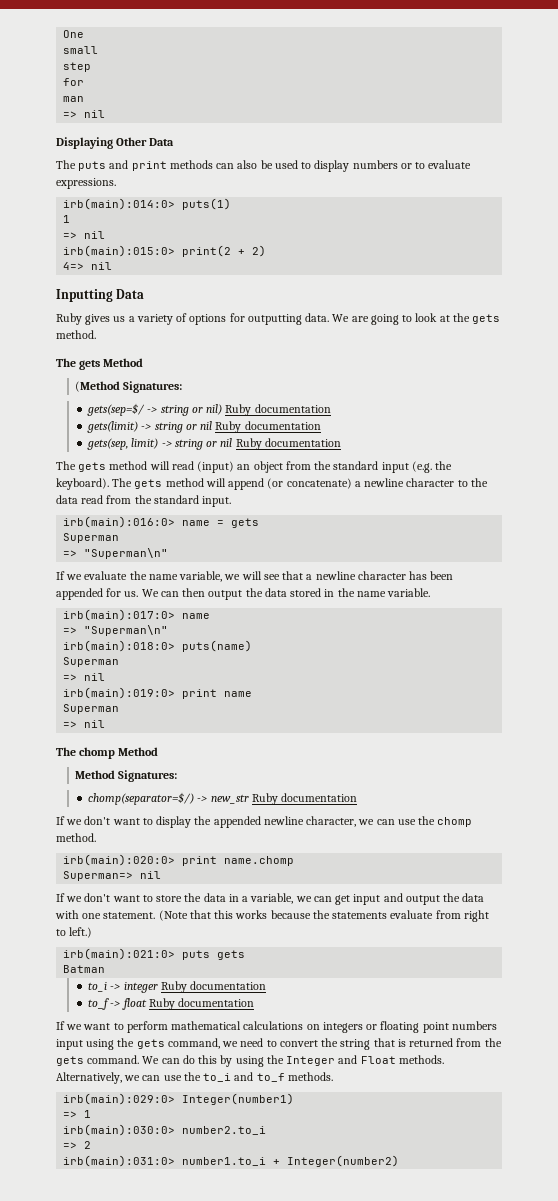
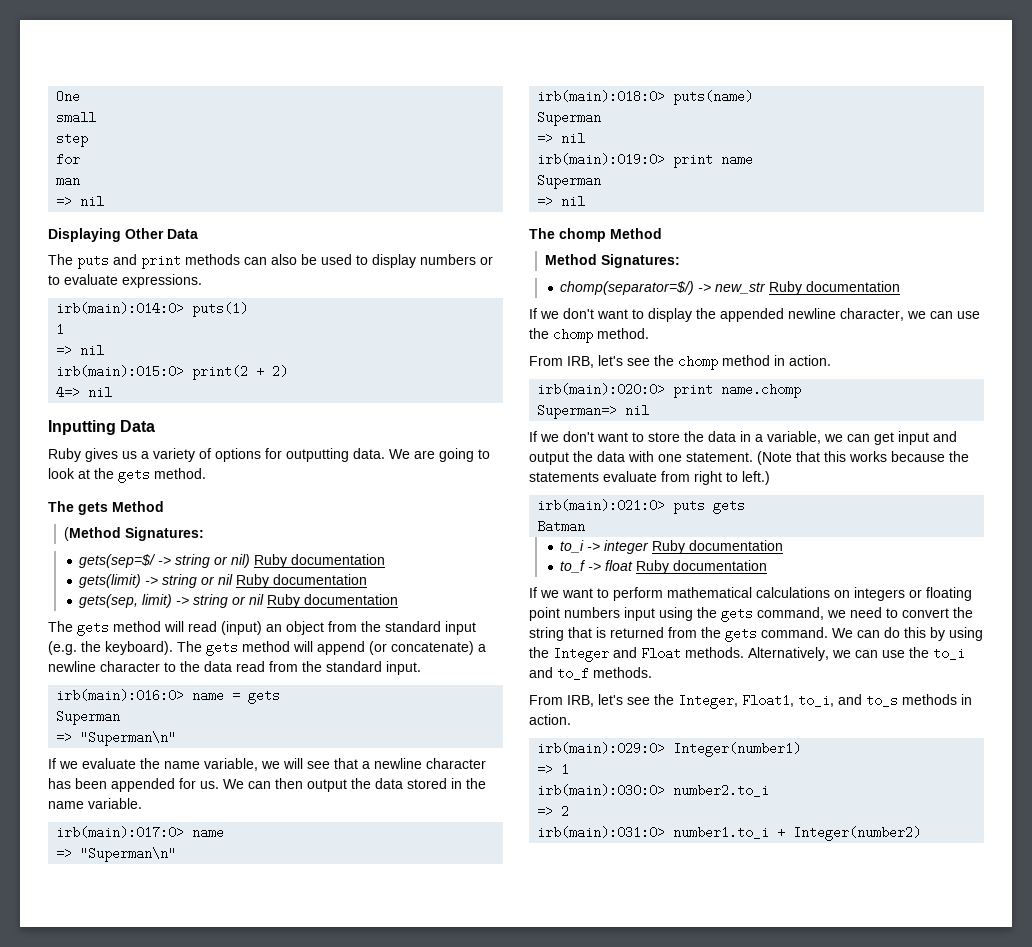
(96, 837) none -> [529,355,831,370] // From IRB, let's see the chomp method in action.
(333, 1076) none -> [529,694,972,709] [529,714,571,725] // From IRB, let's see the Integer, Float1, to_i, and to_s methods in action.

